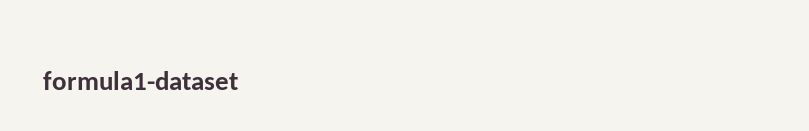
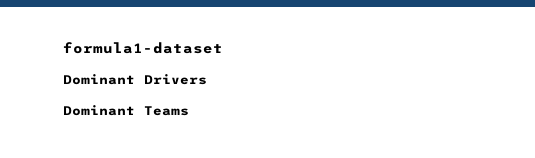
(238, 80) none -> [63,74,207,85] [63,105,189,116] // Dominant Drivers // Dominant Teams

